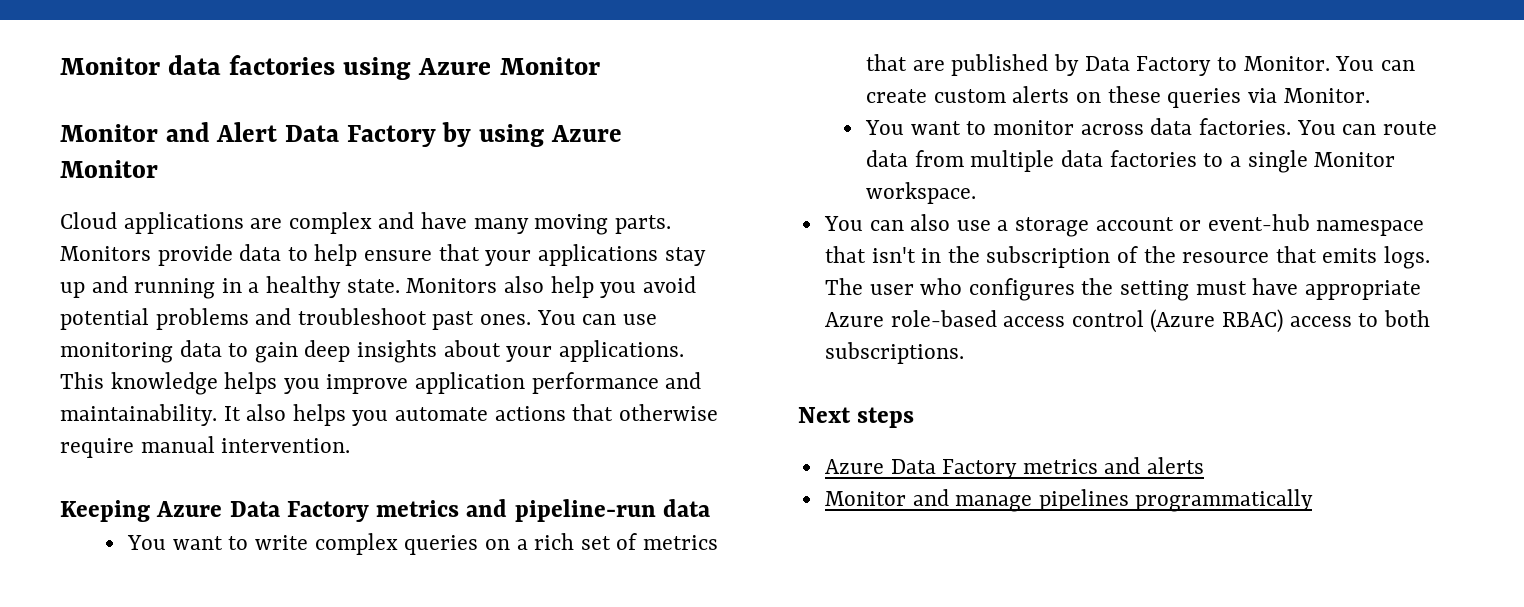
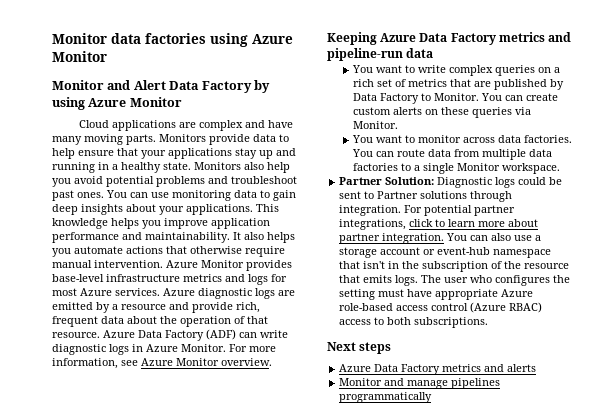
(351, 445) none -> [166,260,292,271] [52,274,287,285] [52,288,295,299] [52,302,260,313] [52,316,268,327] [52,329,288,341] [52,344,276,355] [52,358,272,369] Azure Monitor provides base-level infrastructure metrics and logs for most Azure services. Azure diagnostic logs are emitted by a resource and provide rich, frequent data about the operation of that resource. Azure Data Factory (ADF) can write diagnostic logs in Azure Monitor. For more information, see Azure Monitor overview.
(977, 193) none -> [339,177,563,188] [339,191,513,202] [339,205,516,216] [339,219,539,230] [339,233,445,244] Partner Solution: Diagnostic logs could be sent to Partner solutions through integration. For potential partner integrations, click to learn more about partner integration.

